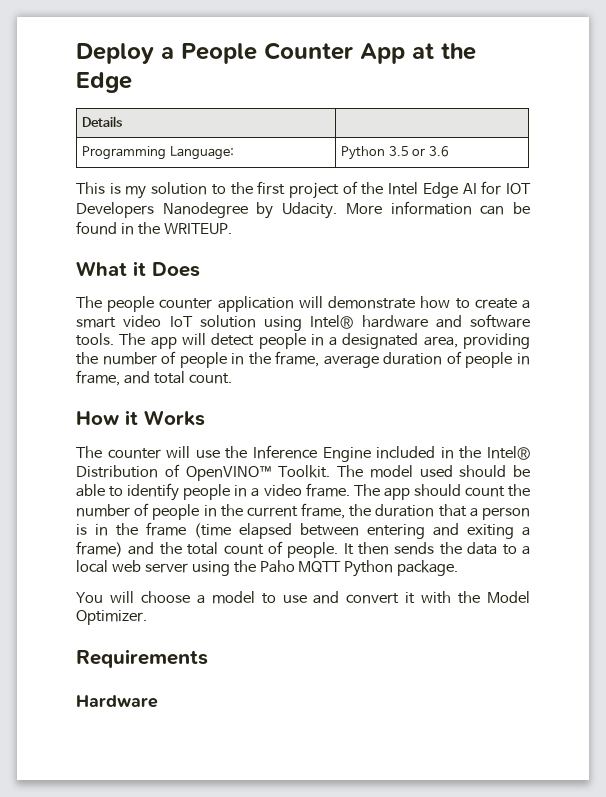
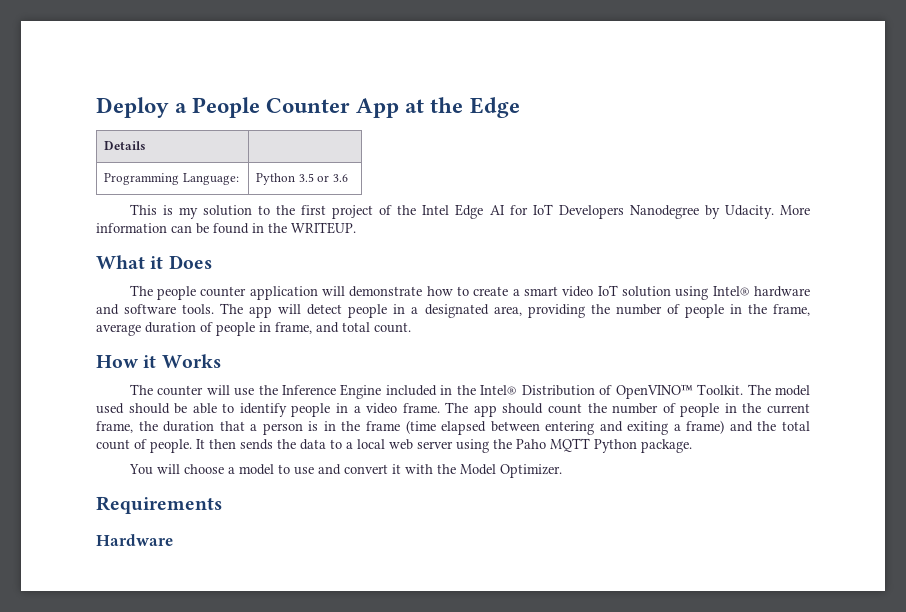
[506,183,531,195] IOT -> [532,204,553,215] IoT

